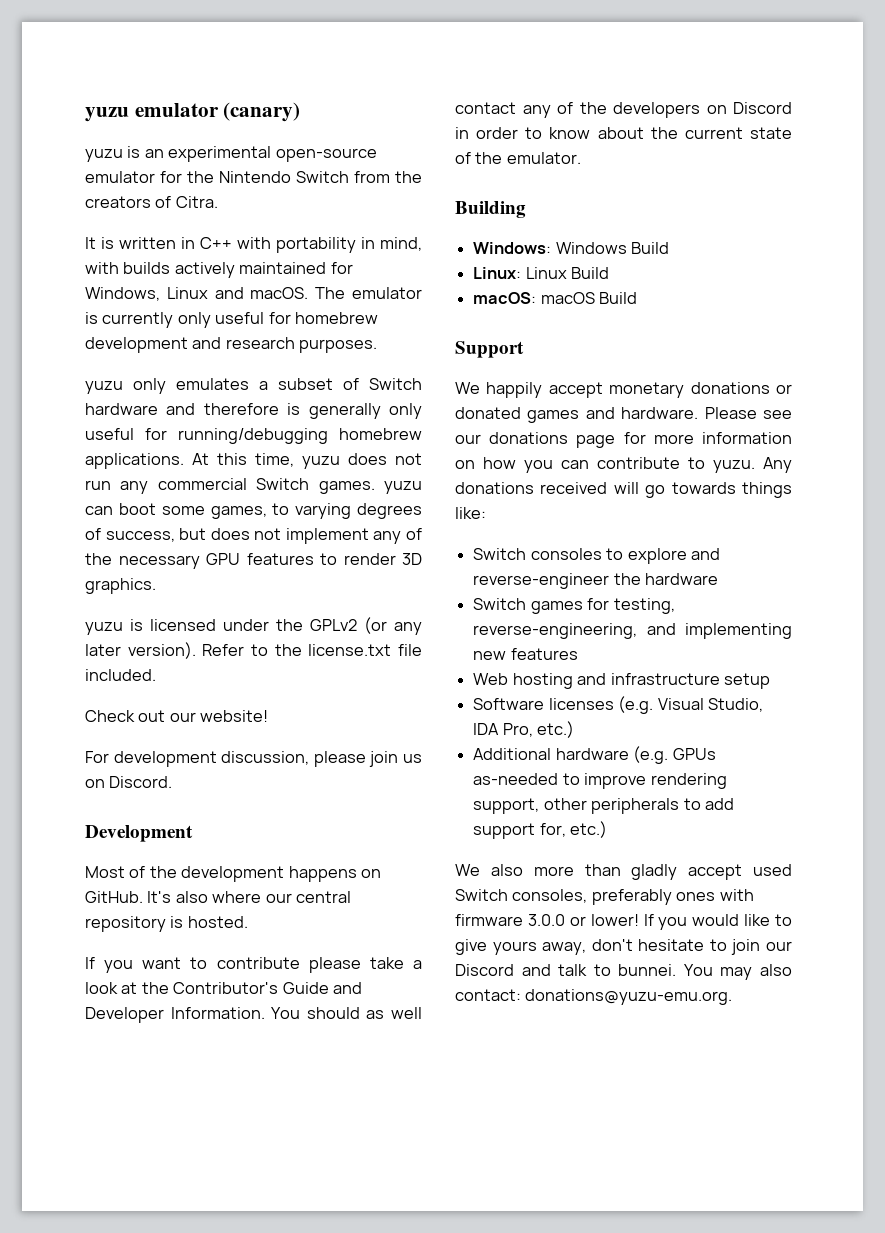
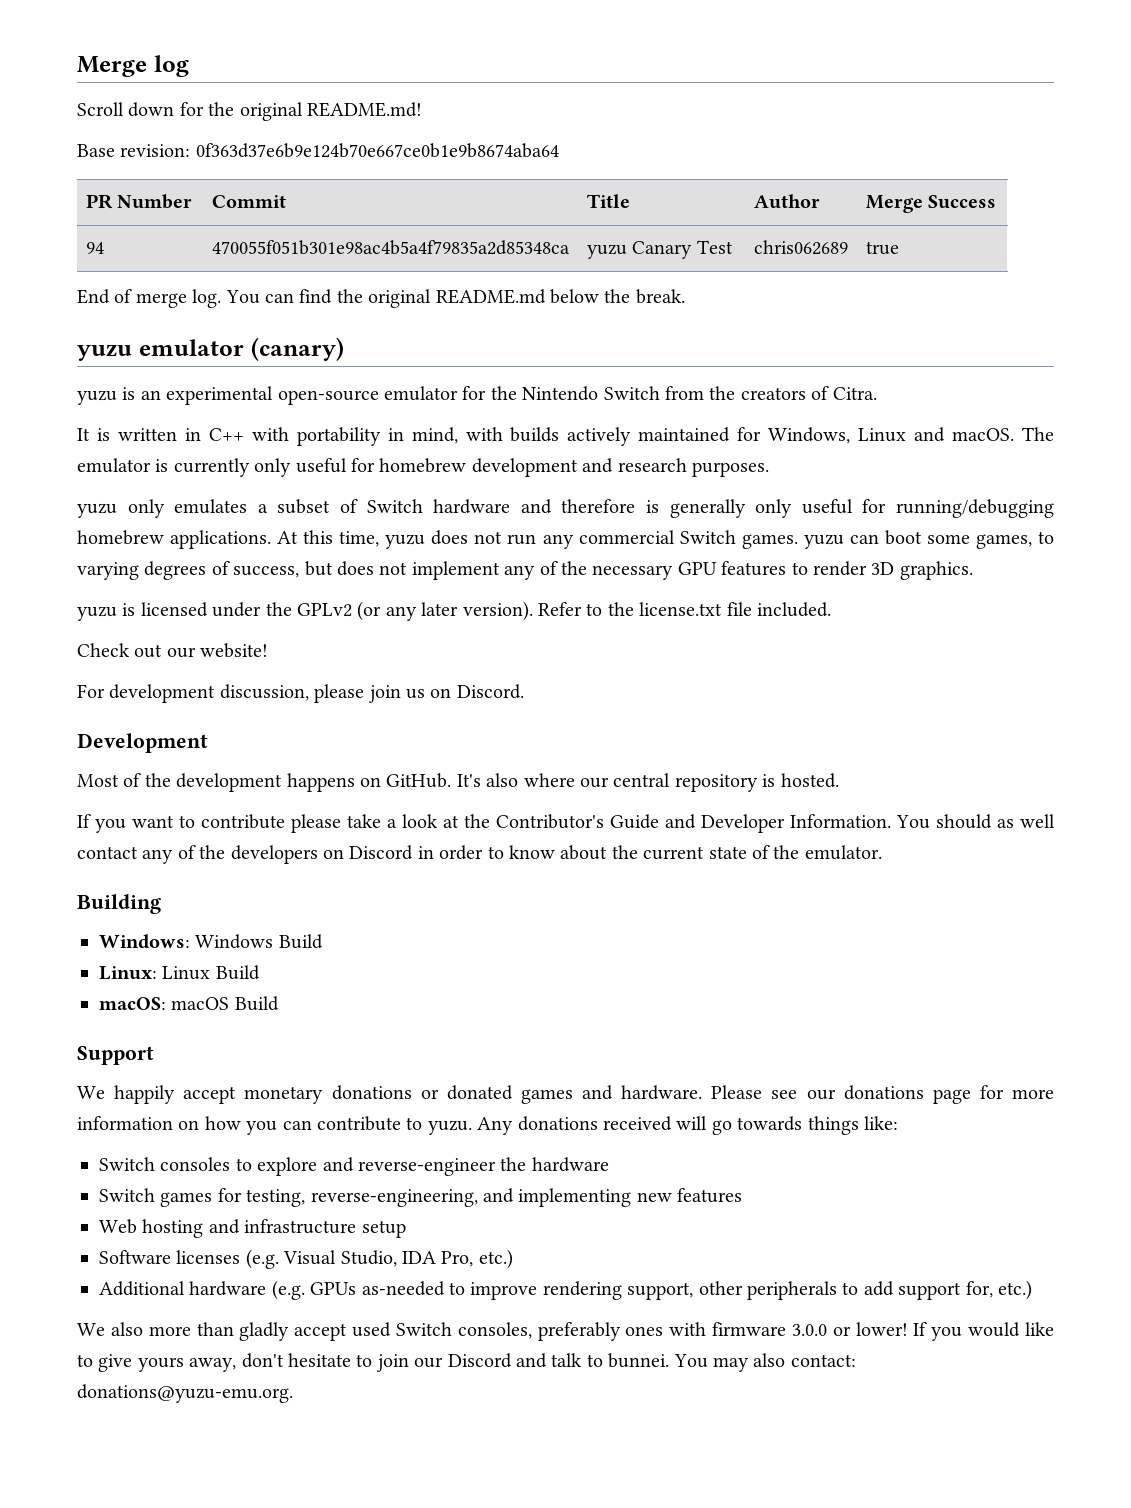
(85, 114) none -> [77,55,189,77] [77,102,422,121] [77,143,559,158] [85,194,193,209] [211,195,286,208] [586,194,630,208] [753,194,820,209] [865,195,997,213] [85,242,104,254] [211,240,570,255] [586,240,733,259] [753,240,848,255] [865,241,899,255] [77,289,685,308] Merge log // Scroll down for the original README.md! // Base revision: 0f363d37e6b9e124b70e667ce0b1e9b8674aba64 // PR Number | Commit | Title | Author | Merge Success // 94 | 470055f051b301e98ac4b5a4f79835a2d85348ca | yuzu Canary Test | chris062689 | true // End of merge log. You can find the original README.md below the break. //

